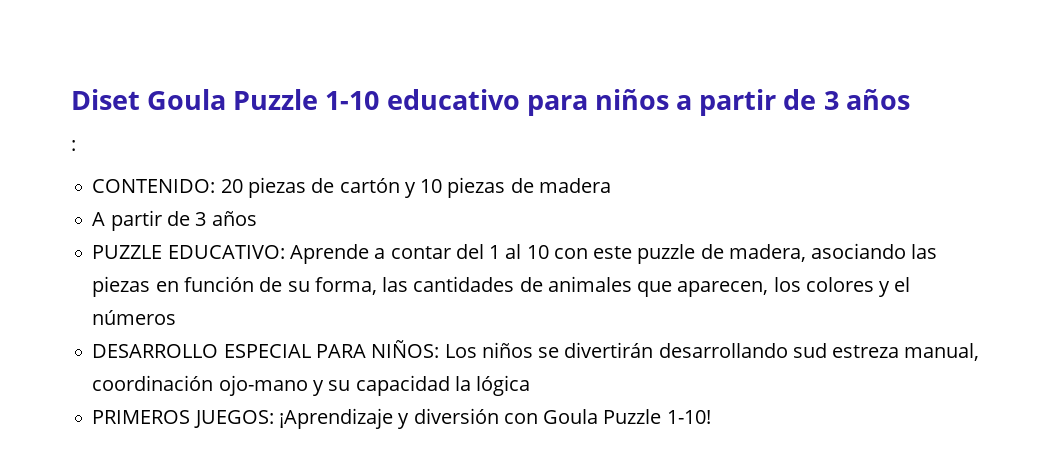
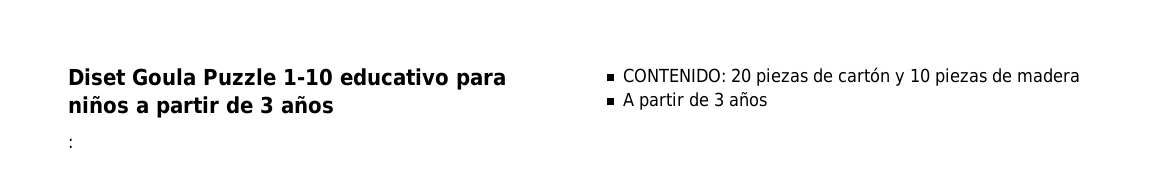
[92,243,938,264] [92,276,911,297] [92,310,177,325] [92,340,980,361] [92,375,531,396] [92,408,711,429] // PUZZLE EDUCATIVO: Aprende a contar del 1 al 10 con este puzzle de madera, asociando las piezas en función de su forma, las cantidades de animales que aparecen, los colores y el números // DESARROLLO ESPECIAL PARA NIÑOS: Los niños se divertirán desarrollando sud estreza manual, coordinación ojo-mano y su capacidad la lógica // PRIMEROS JUEGOS: ¡Aprendizaje y diversión con Goula Puzzle 1-10! -> (767, 99) none

